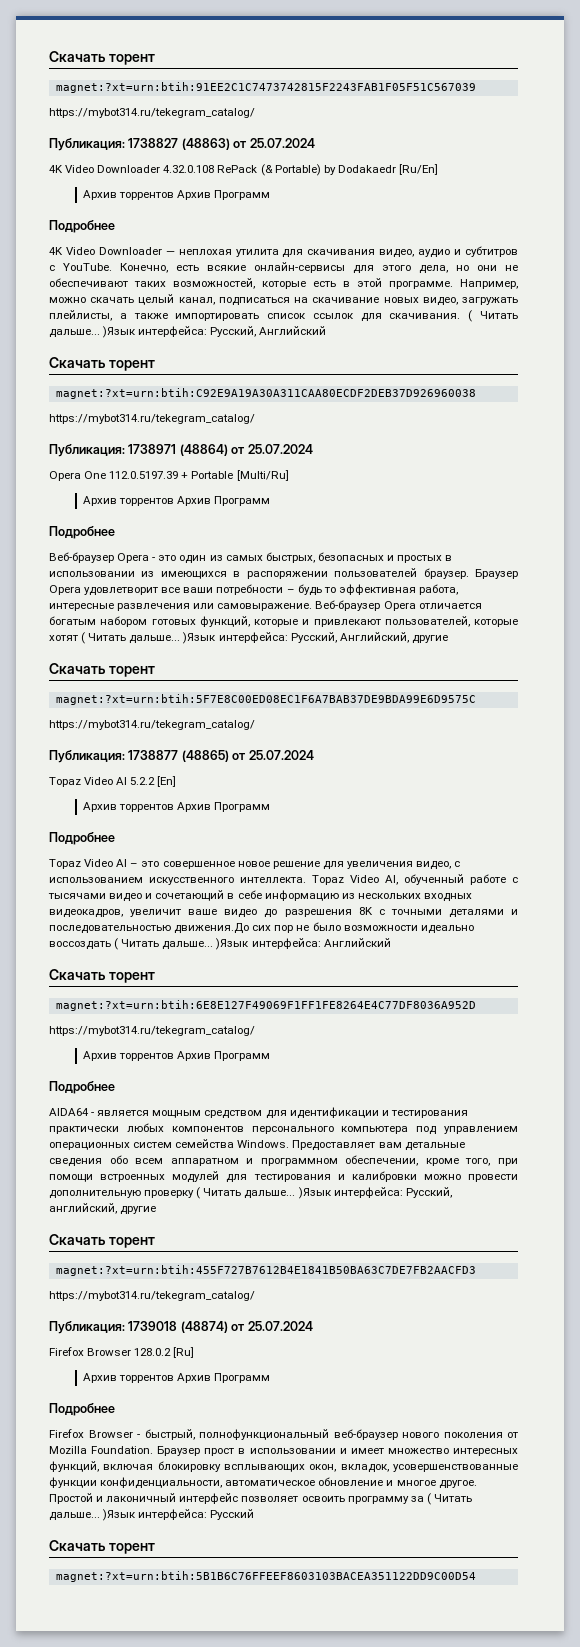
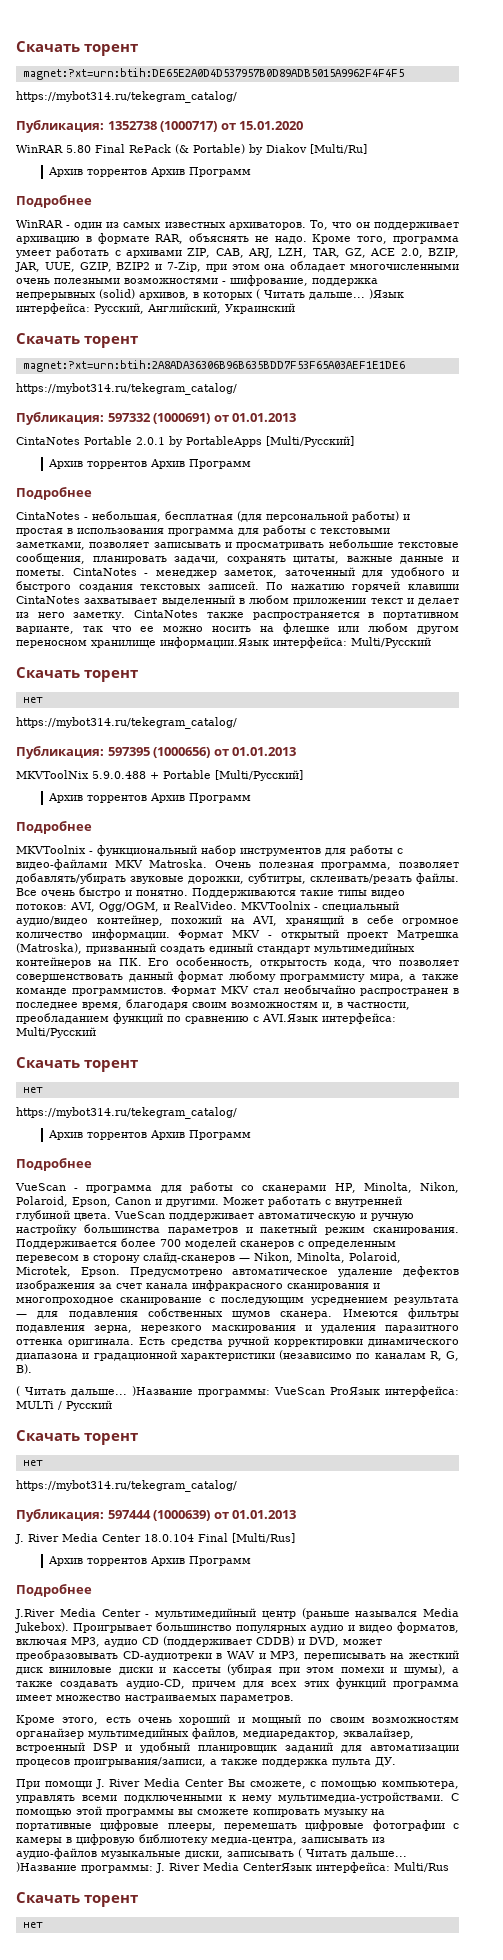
[49,51,155,65] [55,82,476,93] [49,108,255,118] [49,138,315,151] [49,164,438,176] [83,190,271,200] [49,220,115,233] [49,246,519,258] [49,262,518,274] [49,278,518,289] [49,294,518,306] [49,310,518,322] [49,326,327,338] [49,357,155,371] [55,388,476,399] [49,414,255,424] [49,444,313,457] [49,471,234,481] Скачать торент // magnet:?xt=urn:btih:91EE2C1C7473742815F2243FAB1F05F51C567039 // https://mybot314.ru/tekegram_catalog/ // Публикация: 1738827 (48863) от 25.07.2024 // 4K Video Downloader 4.32.0.108 RePack (& Portable) by Dodakaedr [Ru/En] // Архив торрентов Архив Программ // Подробнее // 4K Video Downloader — неплохая утилита для скачивания видео, аудио и субтитров с YouTube. Конечно, есть всякие онлайн-сервисы для этого дела, но они не обеспечивают таких возможностей, которые есть в этой программе. Например, можно скачать целый канал, подписаться на скачивание новых видео, загружать плейлисты, а также импортировать список ссылок для скачивания. ( Читать дальше... )Язык интерфейса: Русский, Английский // Скачать торент // magnet:?xt=urn:btih:C92E9A19A30A311CAA80ECDF2DEB37D926960038 // https://mybot314.ru/tekegram_catalog/ // Публикация: 1738971 (48864) от 25.07.2024 // Opera One 112.0.5197.39 + Portable -> [16,41,139,56] [22,68,404,80] [16,91,237,103] [16,120,304,133] [16,144,307,155] Скачать торент // magnet:?xt=urn:btih:DE65E2A0D4D537957B0D89ADB5015A9962F4F4F5 // https://mybot314.ru/tekegram_catalog/ // Публикация: 1352738 (1000717) от 15.01.2020 // WinRAR 5.80 Final RePack (& Portable) by Diakov
[49,552,453,564] [49,568,518,579] [49,584,458,596] [49,600,482,611] [49,616,518,627] [49,635,78,641] Веб-браузер Opera - это один из самых быстрых, безопасных и простых в использовании из имеющихся в распоряжении пользователей браузер. Браузер Opera удовлетворит все ваши потребности – будь то эффективная работа, интересные развлечения или самовыражение. Веб-браузер Opera отличается богатым набором готовых функций, которые и привлекают пользователей, которые хотят -> [16,220,460,230] [16,233,459,244] [16,247,460,258] [15,261,459,272] [16,275,378,286] [16,289,253,300] WinRAR - один из самых известных архиваторов. То, что он поддерживает архивацию в формате RAR, объяснять не надо. Кроме того, программа умеет работать с архивами ZIP, CAB, ARJ, LZH, TAR, GZ, ACE 2.0, BZIP, JAR, UUE, GZIP, BZIP2 и 7-Zip, при этом она обладает многочисленными очень полезными возможностями - шифрование, поддержка непрерывных (solid) архивов, в которых
[411,635,448,644] [49,663,155,677] [55,694,476,705] [49,720,255,730] [49,750,314,763] [49,776,177,787] [83,802,271,812] [49,832,115,845] [49,859,461,870] [49,874,518,885] [48,890,472,902] [49,907,519,918] [49,922,474,934] [49,938,391,950] [49,969,155,983] [55,1000,476,1011] другие // Скачать торент // magnet:?xt=urn:btih:5F7E8C00ED08EC1F6A7BAB37DE9BDA99E6D9575C // https://mybot314.ru/tekegram_catalog/ // Публикация: 1738877 (48865) от 25.07.2024 // Topaz Video AI 5.2.2 [En] // Архив торрентов Архив Программ // Подробнее // Topaz Video AI – это совершенное новое решение для увеличения видео, с использованием искусственного интеллекта. Topaz Video AI, обученный работе с тысячами видео и сочетающий в себе информацию из нескольких входных видеокадров, увеличит ваше видео до разрешения 8K с точными деталями и последовательностью движения.До сих пор не было возможности идеально воссоздать ( Читать дальше... )Язык интерфейса: Английский // Скачать торент // magnet:?xt=urn:btih:6E8E127F49069F1FF1FE8264E4C77DF8036A952D -> [225,303,295,314] [16,333,139,348] [22,360,405,372] [16,383,237,395] [16,412,297,425] [16,436,354,447] [48,459,251,469] [16,487,92,500] [16,511,410,522] [16,525,390,536] [16,539,459,550] [16,553,459,564] [16,567,459,578] [16,581,459,592] [16,595,459,606] [16,610,459,620] [16,623,460,634] [16,637,431,648] [16,667,139,682] [22,697,43,703] [16,717,237,729] [16,746,297,759] [16,770,303,781] [48,793,251,803] [16,821,92,834] [16,845,403,856] [16,859,459,870] [16,873,459,884] [16,887,405,898] [16,901,399,912] [16,915,459,926] [16,929,460,940] [16,943,415,954] [16,957,459,968] [16,971,459,982] [16,985,460,996] [16,999,410,1010] [16,1013,396,1024] [16,1027,96,1038] [16,1057,139,1072] [22,1087,43,1093] Украинский // Скачать торент // magnet:?xt=urn:btih:2A8ADA36306B96B635BDD7F53F65A03AEF1E1DE6 // https://mybot314.ru/tekegram_catalog/ // Публикация: 597332 (1000691) от 01.01.2013 // CintaNotes Portable 2.0.1 by PortableApps [Multi/Русский] // Архив торрентов Архив Программ // Подробнее // CintaNotes - небольшая, бесплатная (для персональной работы) и простая в использования программа для работы с текстовыми заметками, позволяет записывать и просматривать небольшие текстовые сообщения, планировать задачи, сохранять цитаты, важные данные и пометы. CintaNotes - менеджер заметок, заточенный для удобного и быстрого создания текстовых записей. По нажатию горячей клавиши CintaNotes захватывает выделенный в любом приложении текст и делает из него заметку. CintaNotes также распространяется в портативном варианте, так что ее можно носить на флешке или любом другом переносном хранилище информации.Язык интерфейса: Multi/Русский // Скачать торент // нет // https://mybot314.ru/tekegram_catalog/ // Публикация: 597395 (1000656) от 01.01.2013 // MKVToolNix 5.9.0.488 + Portable [Multi/Русский] // Архив торрентов Архив Программ // Подробнее // MKVToolnix - функциональный набор инструментов для работы с видео-файлами MKV Matroska. Очень полезная программа, позволяет добавлять/убирать звуковые дорожки, субтитры, склеивать/резать файлы. Все очень быстро и понятно. Поддерживаются такие типы видео потоков: AVI, Ogg/OGM, и RealVideo. MKVToolnix - специальный аудио/видео контейнер, похожий на AVI, хранящий в себе огромное количество информации. Формат MKV - открытый проект Матрешка (Matroska), призванный создать единый стандарт мультимедийных контейнеров на ПК. Его особенность, открытость кода, что позволяет совершенствовать данный формат любому программисту мира, а также команде программистов. Формат MKV стал необычайно распространен в последнее время, благодаря своим возможностям и, в частности, преобладанием функций по сравнению с AVI.Язык интерфейса: Multi/Русский // Скачать торент // нет
[49,1107,468,1119] [49,1123,518,1135] [49,1139,465,1151] [49,1155,518,1167] [49,1171,518,1183] [49,1187,452,1199] [49,1203,157,1215] [49,1234,155,1248] [55,1265,476,1276] [49,1291,255,1301] [49,1321,313,1334] [49,1347,195,1358] [83,1373,271,1383] [49,1403,115,1416] [49,1429,518,1440] [49,1446,518,1456] [49,1461,518,1473] [49,1477,477,1489] [49,1493,472,1505] [49,1509,255,1521] [49,1540,155,1554] [55,1571,476,1582] AIDA64 - является мощным средством для идентификации и тестирования практически любых компонентов персонального компьютера под управлением операционных систем семейства Windows. Предоставляет вам детальные сведения обо всем аппаратном и программном обеспечении, кроме того, при помощи встроенных модулей для тестирования и калибровки можно провести дополнительную проверку ( Читать дальше... )Язык интерфейса: Русский, английский, другие // Скачать торент // magnet:?xt=urn:btih:455F727B7612B4E1841B50BA63C7DE7FB2AACFD3 // https://mybot314.ru/tekegram_catalog/ // Публикация: 1739018 (48874) от 25.07.2024 // Firefox Browser 128.0.2 [Ru] // Архив торрентов Архив Программ // Подробнее // Firefox Browser - быстрый, полнофункциональный веб-браузер нового поколения от Mozilla Foundation. Браузер прост в использовании и имеет множество интересных функций, включая блокировку всплывающих окон, вкладок, усовершенствованные функции конфиденциальности, автоматическое обновление и многое другое. Простой и лаконичный интерфейс позволяет освоить программу за ( Читать дальше... )Язык интерфейса: Русский // Скачать торент // magnet:?xt=urn:btih:5B1B6C76FFEEF8603103BACEA351122DD9C00D54 -> [15,1182,459,1193] [16,1196,402,1207] [16,1210,414,1221] [16,1224,459,1235] [16,1238,396,1249] [16,1252,401,1263] [16,1266,459,1277] [16,1280,380,1291] [16,1297,459,1305] [16,1308,459,1319] [16,1325,460,1333] [16,1336,459,1347] [16,1350,459,1361] [16,1364,32,1374] [16,1386,459,1397] [16,1400,112,1411] [16,1430,139,1445] [22,1460,43,1466] [16,1480,237,1492] [16,1509,297,1522] [15,1533,295,1544] [48,1556,251,1566] [16,1584,92,1597] [15,1608,459,1619] [15,1622,459,1633] [16,1636,382,1647] [16,1650,459,1661] [16,1664,459,1675] [16,1678,459,1689] [16,1695,294,1703] [16,1714,459,1725] [16,1728,414,1739] [16,1742,459,1753] [16,1757,396,1767] [16,1778,460,1789] [16,1792,459,1803] [16,1806,385,1817] [16,1820,459,1831] [16,1834,385,1845] [16,1848,407,1859] [16,1862,449,1873] [16,1892,139,1907] [22,1922,43,1928] VueScan - программа для работы со сканерами HP, Minolta, Nikon, Polaroid, Epson, Canon и другими. Может работать с внутренней глубиной цвета. VueScan поддерживает автоматическую и ручную настройку большинства параметров и пакетный режим сканирования. Поддерживается более 700 моделей сканеров с определенным перевесом в сторону слайд-сканеров — Nikon, Minolta, Polaroid, Microtek, Epson. Предусмотрено автоматическое удаление дефектов изображения за счет канала инфракрасного сканирования и многопроходное сканирование с последующим усреднением результата — для подавления собственных шумов сканера. Имеются фильтры подавления зерна, нерезкого маскирования и удаления паразитного оттенка оригинала. Есть средства ручной корректировки динамического диапазона и градационной характеристики (независимо по каналам R, G, B). // ( Читать дальше... )Название программы: VueScan ProЯзык интерфейса: MULTi / Русский // Скачать торент // нет // https://mybot314.ru/tekegram_catalog/ // Публикация: 597444 (1000639) от 01.01.2013 // J. River Media Center 18.0.104 Final [Multi/Rus] // Архив торрентов Архив Программ // Подробнее // J.River Media Center - мультимедийный центр (раньше назывался Media Jukebox). Проигрывает большинство популярных аудио и видео форматов, включая MP3, аудио CD (поддерживает CDDB) и DVD, может преобразовывать CD-аудиотреки в WAV и MP3, переписывать на жесткий диск виниловые диски и кассеты (убирая при этом помехи и шумы), а также создавать аудио-CD, причем для всех этих функций программа имеет множество настраиваемых параметров. // Кроме этого, есть очень хороший и мощный по своим возможностям органайзер мультимедийных файлов, медиаредактор, эквалайзер, встроенный DSP и удобный планировщик заданий для автоматизации процесов проигрывания/записи, а также поддержка пульта ДУ. // При помощи J. River Media Center Вы сможете, с помощью компьютера, управлять всеми подключенными к нему мультимедиа-устройствами. С помощью этой программы вы сможете копировать музыку на портативные цифровые плееры, перемешать цифровые фотографии с камеры в цифровую библиотеку медиа-центра, записывать из аудио-файлов музыкальные диски, записывать ( Читать дальше... )Название программы: J. River Media CenterЯзык интерфейса: Multi/Rus // Скачать торент // нет

